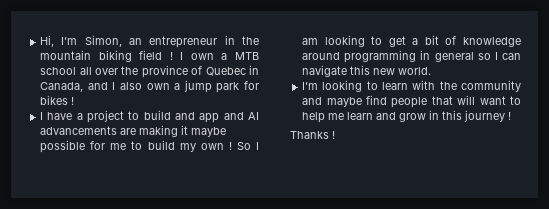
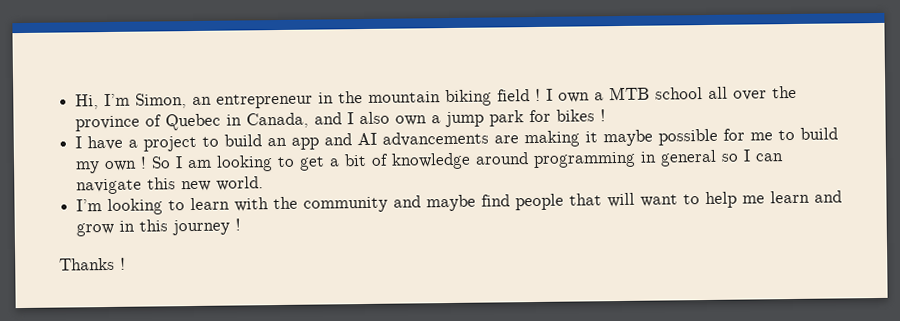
[175,112,196,120] and -> [267,137,288,147] an

